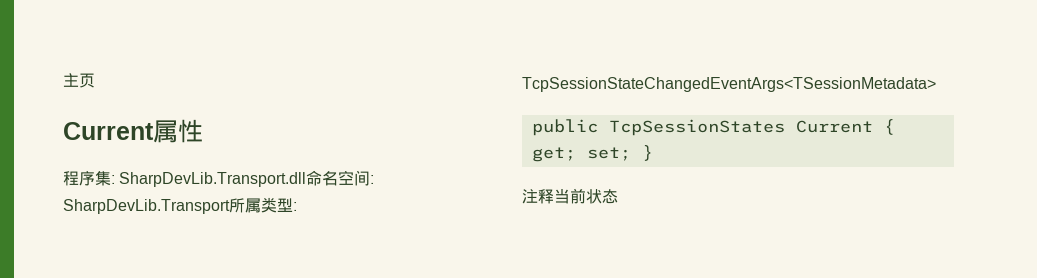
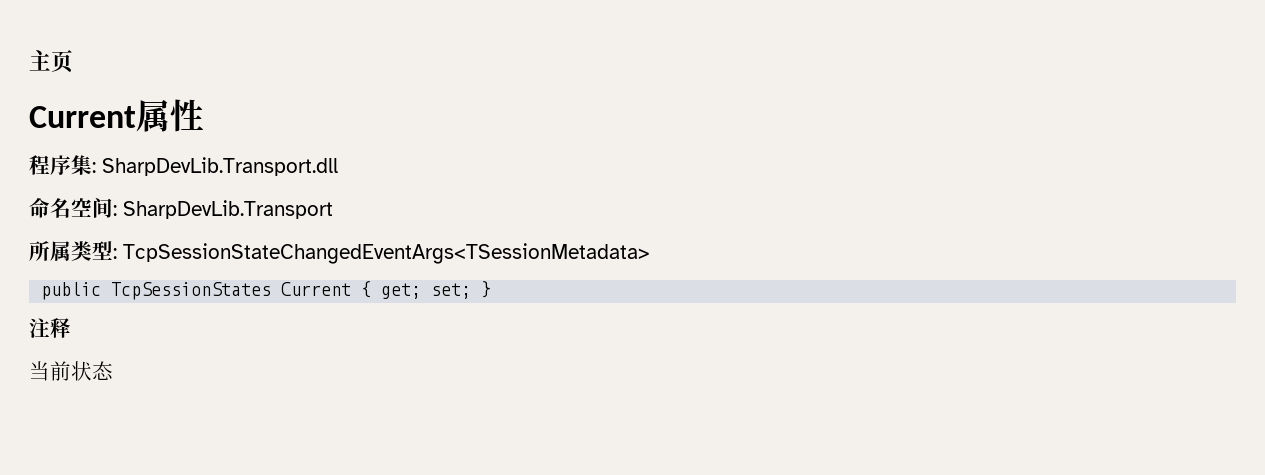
(307, 179) none -> (338, 166) //
(230, 206) none -> (333, 209) //
(554, 196) none -> (71, 328) //

